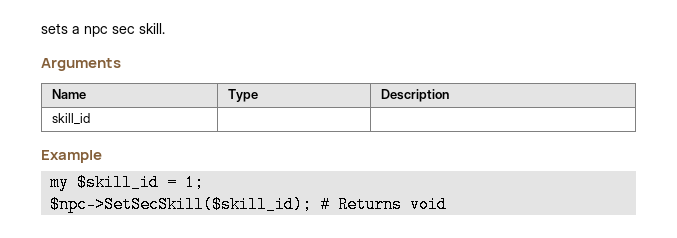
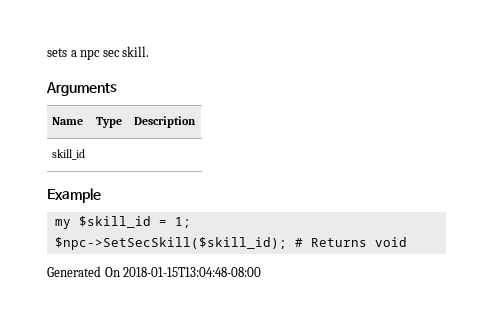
(447, 204) none -> [47,266,262,277] // Generated On 2018-01-15T13:04:48-08:00

